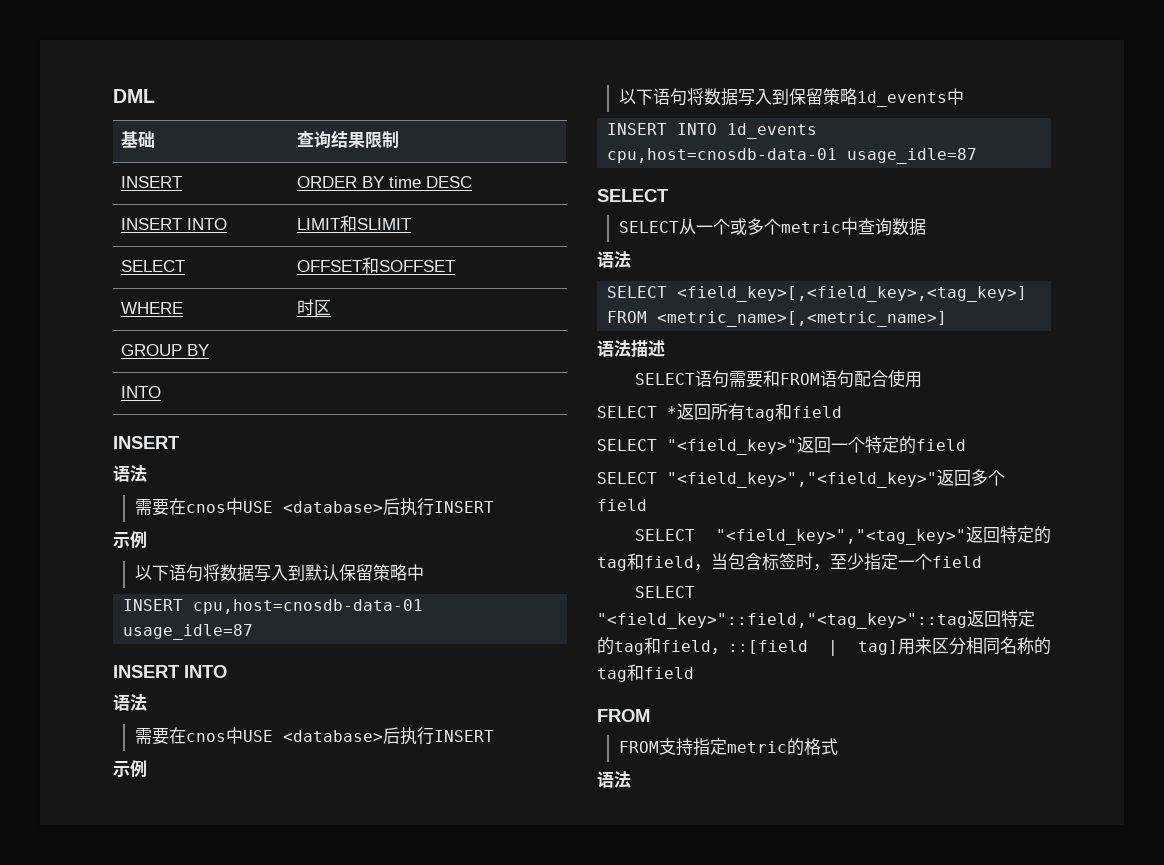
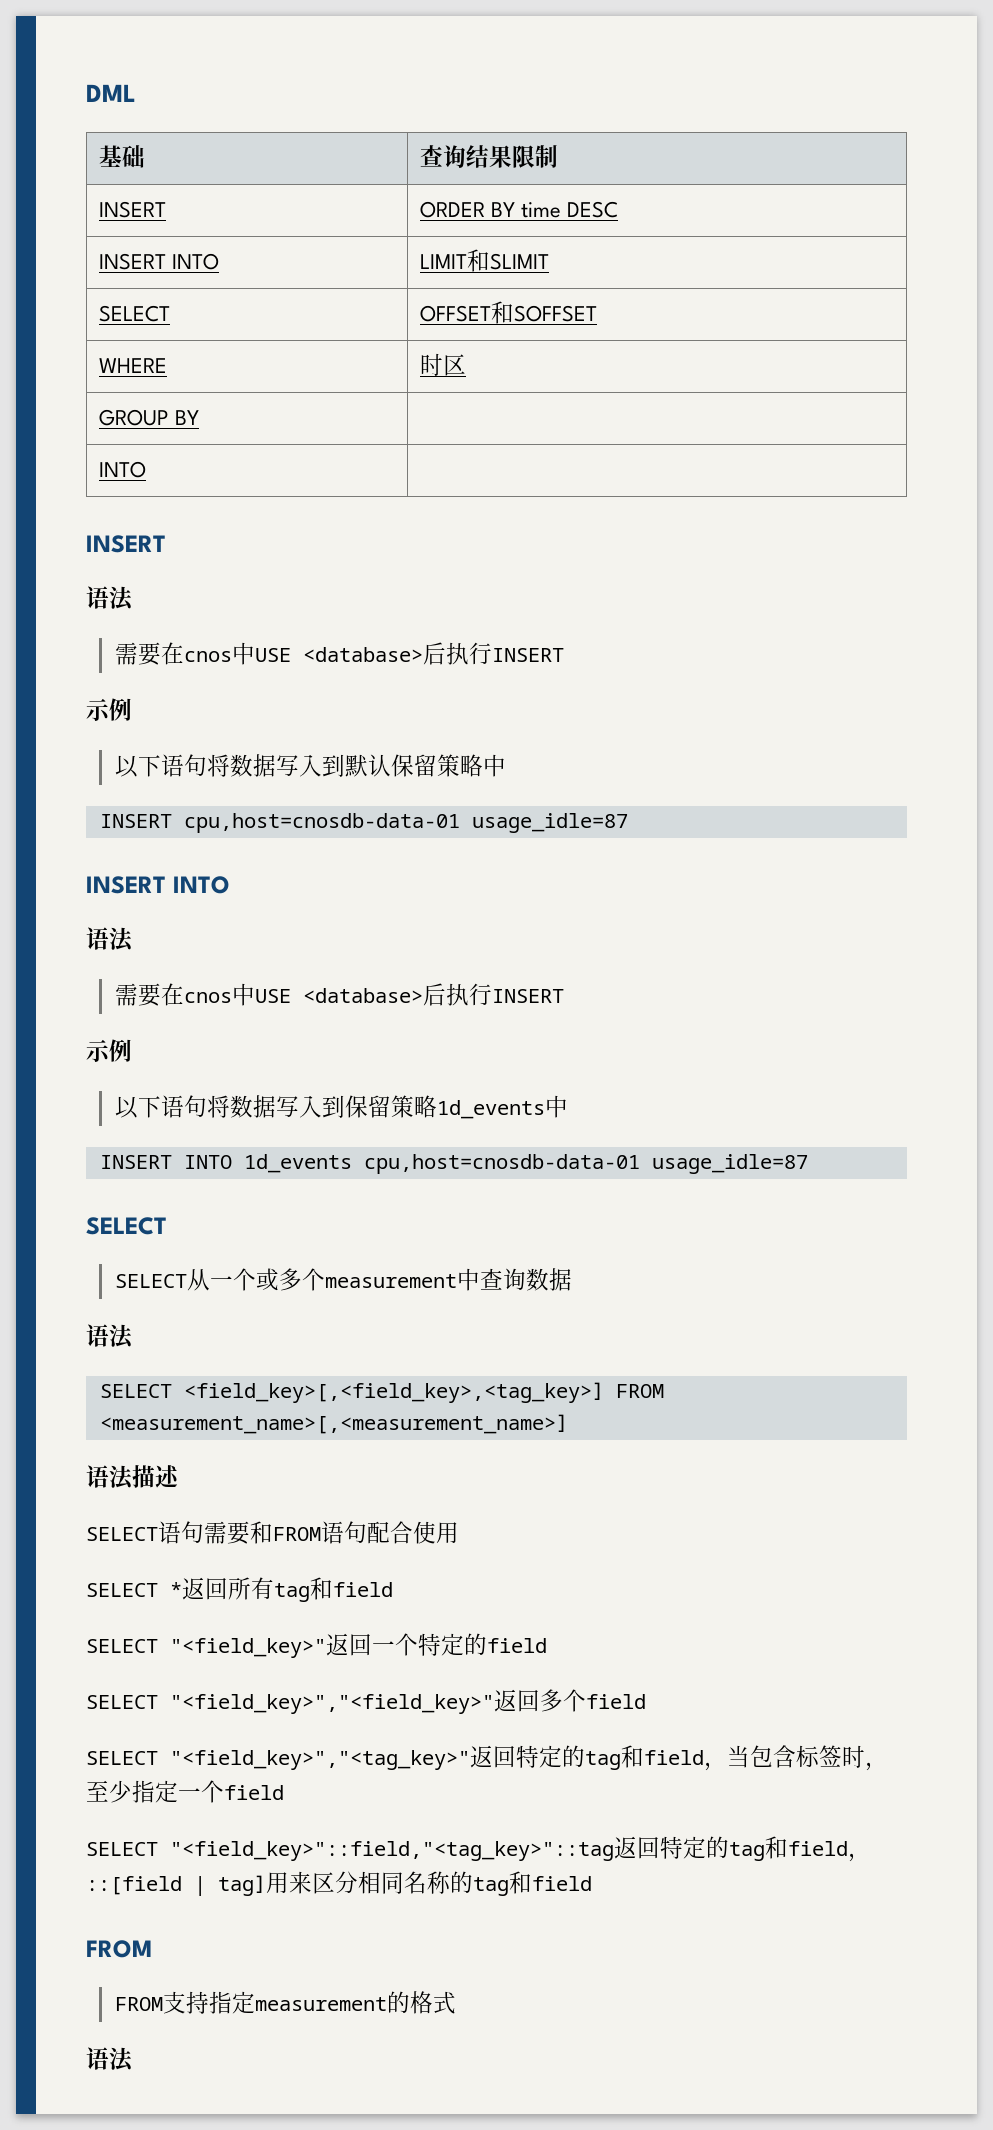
[780,221,841,233] metric -> [324,1274,457,1288] measurement
[657,311,948,327] <metric_name>[,<metric_name>] -> [99,1414,568,1434] <measurement_name>[,<measurement_name>]
[726,741,787,753] metric -> [254,1997,387,2011] measurement

